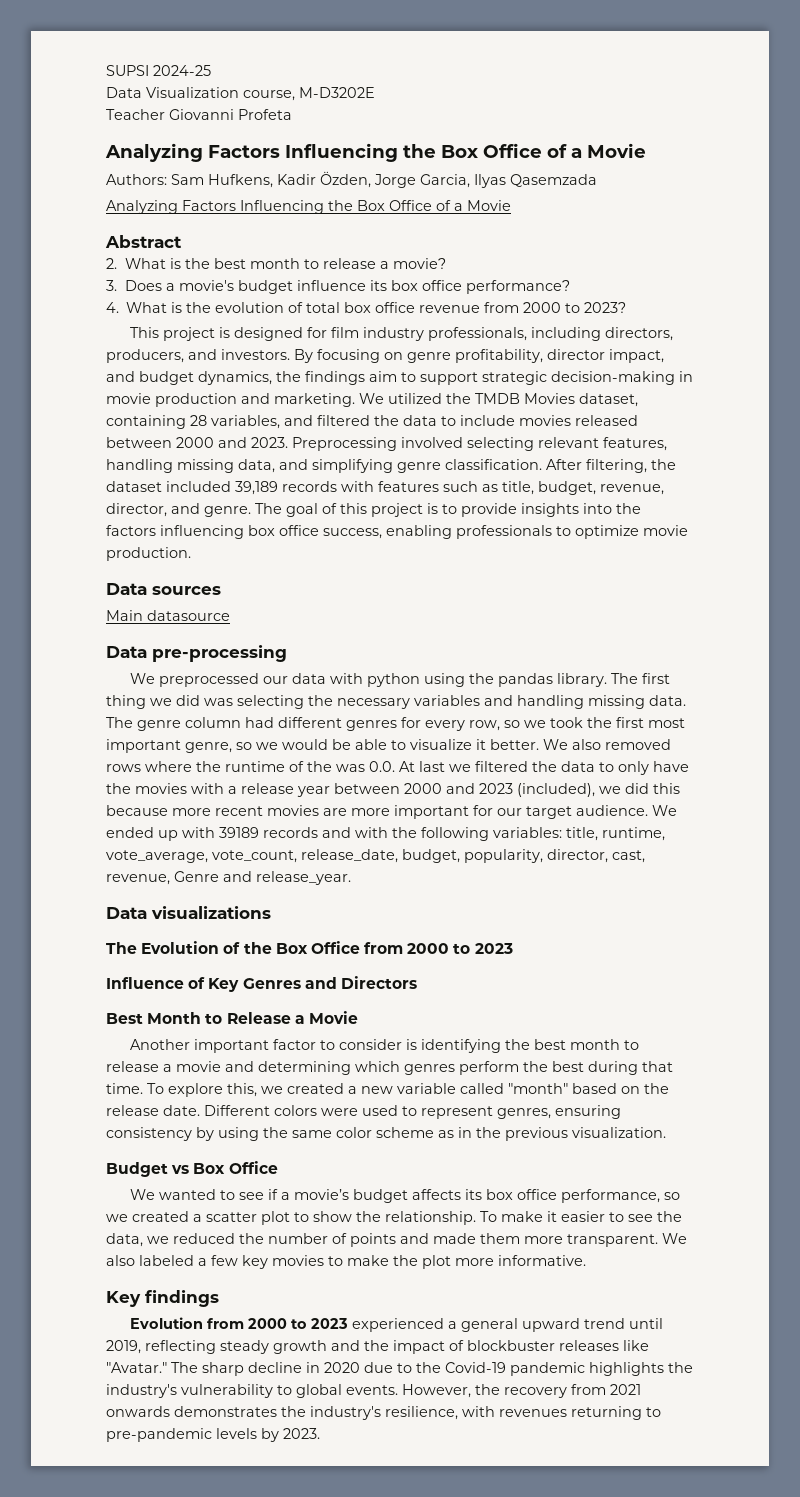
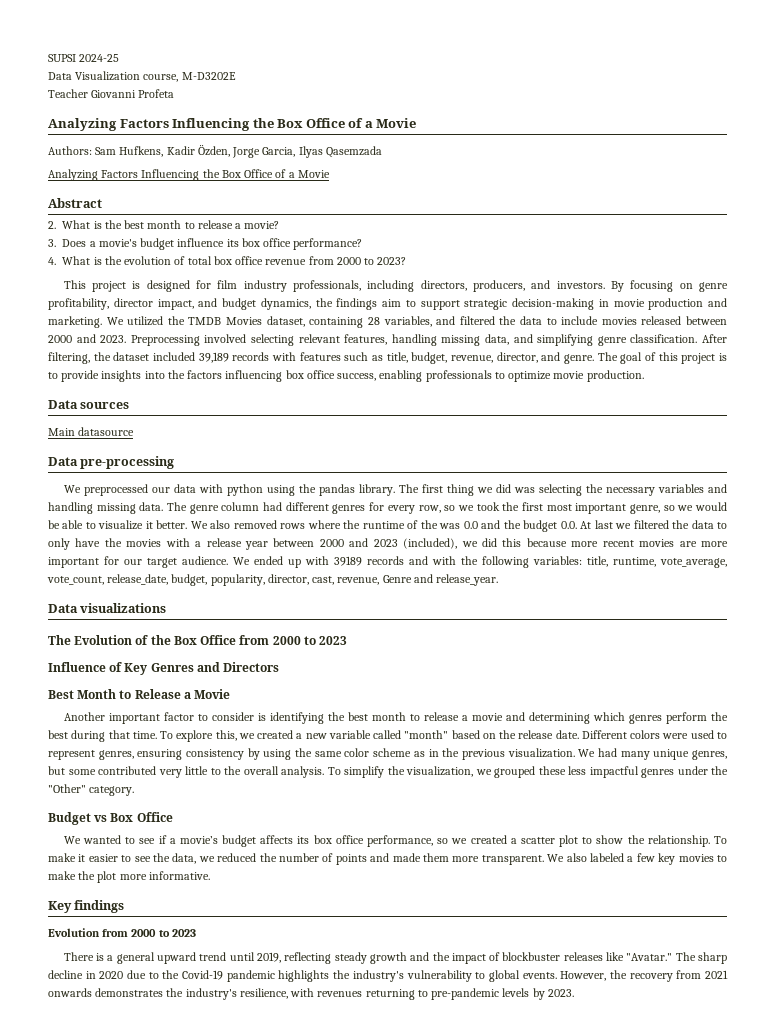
(365, 768) none -> [463,520,558,532] 0.0 and the budget
(666, 1132) none -> [578,748,728,760] [48,766,728,778] [48,784,135,796] We had many unique genres, but some contributed very little to the overall analysis. To simplify the visualization, we grouped these less impactful genres under the "Other" category.
[351,1318,444,1332] experienced -> [63,952,105,961] // There is

